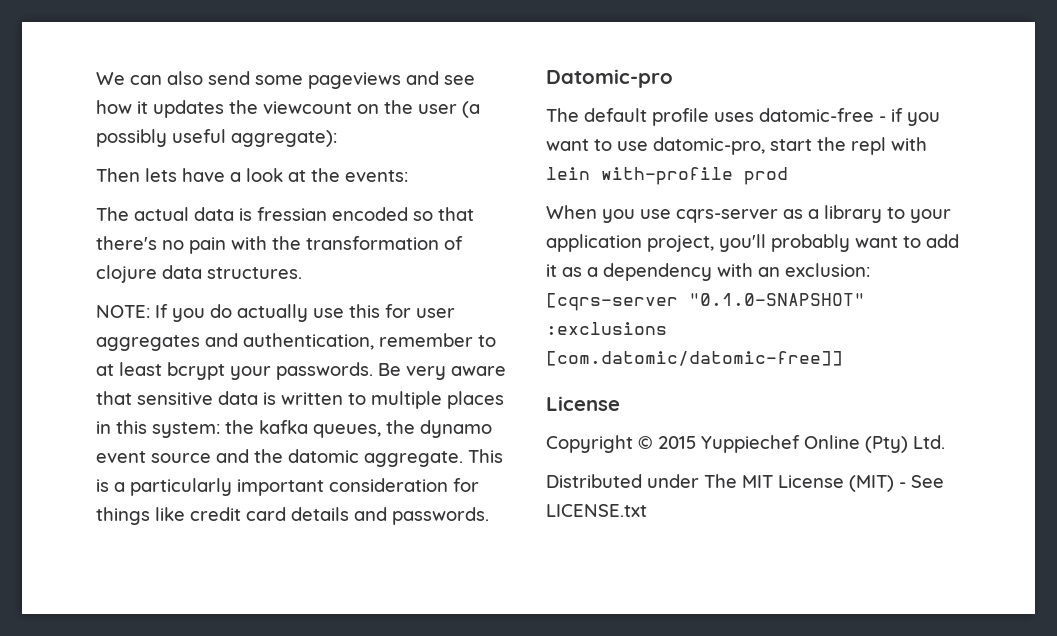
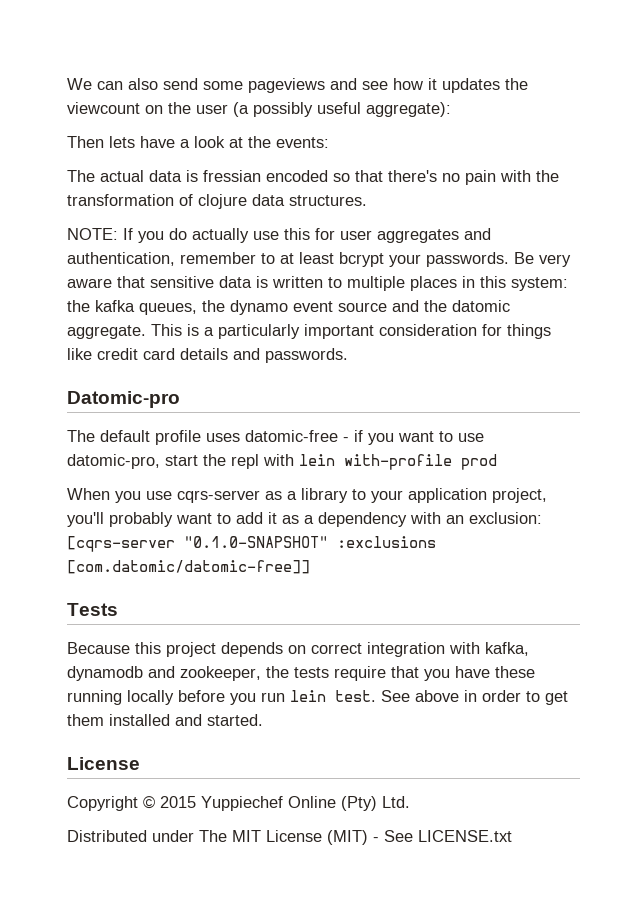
(843, 358) none -> [67,603,118,616] [67,642,529,657] [67,666,535,681] [67,690,568,705] [67,714,263,726] // Tests // Because this project depends on correct integration with kafka, dynamodb and zookeeper, the tests require that you have these running locally before you run lein test. See above in order to get them installed and started.

